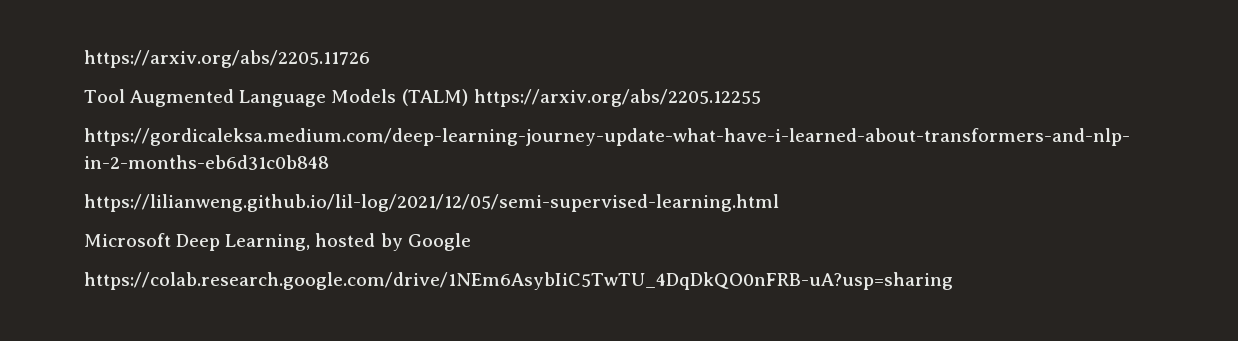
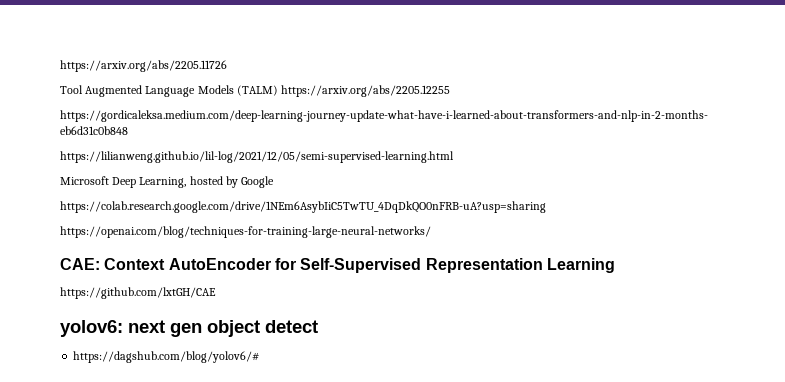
(953, 281) none -> [60,226,431,238] [60,258,615,273] [60,287,216,299] [60,320,318,337] [73,351,260,363] // https://openai.com/blog/techniques-for-training-large-neural-networks/ // CAE: Context AutoEncoder for Self-Supervised Representation Learning // https://github.com/lxtGH/CAE // yolov6: next gen object detect // https://dagshub.com/blog/yolov6/#

